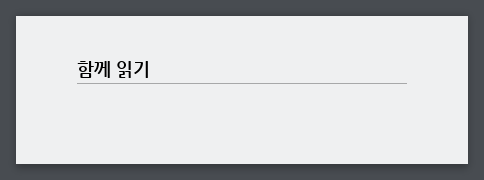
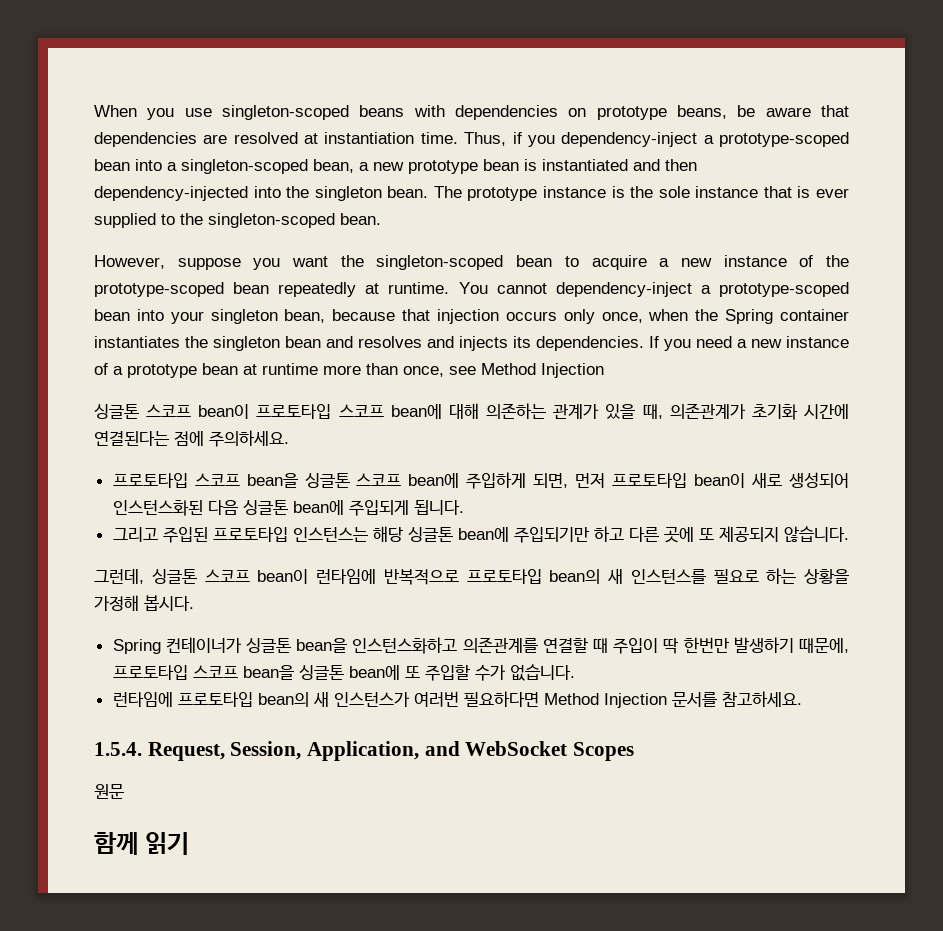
(77, 69) none -> [94,105,849,120] [94,132,850,147] [94,159,697,174] [94,186,849,201] [94,213,381,228] [94,255,850,270] [94,282,849,297] [94,309,849,324] [94,336,849,351] [94,363,604,378] [94,403,849,420] [94,430,289,447] [112,472,849,489] [112,500,464,516] [112,526,849,543] [94,568,849,585] [94,595,194,611] [112,637,849,654] [112,664,575,681] [112,691,802,708] [94,741,635,761] [94,784,124,799] When you use singleton-scoped beans with dependencies on prototype beans, be aware that dependencies are resolved at instantiation time. Thus, if you dependency-inject a prototype-scoped bean into a singleton-scoped bean, a new prototype bean is instantiated and then dependency-injected into the singleton bean. The prototype instance is the sole instance that is ever supplied to the singleton-scoped bean. // However, suppose you want the singleton-scoped bean to acquire a new instance of the prototype-scoped bean repeatedly at runtime. You cannot dependency-inject a prototype-scoped bean into your singleton bean, because that injection occurs only once, when the Spring container instantiates the singleton bean and resolves and injects its dependencies. If you need a new instance of a prototype bean at runtime more than once, see Method Injection // 싱글톤 스코프 bean이 프로토타입 스코프 bean에 대해 의존하는 관계가 있을 때, 의존관계가 초기화 시간에 연결된다는 점에 주의하세요. // 프로토타입 스코프 bean을 싱글톤 스코프 bean에 주입하게 되면, 먼저 프로토타입 bean이 새로 생성되어 인스턴스화된 다음 싱글톤 bean에 주입되게 됩니다. // 그리고 주입된 프로토타입 인스턴스는 해당 싱글톤 bean에 주입되기만 하고 다른 곳에 또 제공되지 않습니다. // 그런데, 싱글톤 스코프 bean이 런타임에 반복적으로 프로토타입 bean의 새 인스턴스를 필요로 하는 상황을 가정해 봅시다. // Spring 컨테이너가 싱글톤 bean을 인스턴스화하고 의존관계를 연결할 때 주입이 딱 한번만 발생하기 때문에, 프로토타입 스코프 bean을 싱글톤 bean에 또 주입할 수가 없습니다. // 런타임에 프로토타입 bean의 새 인스턴스가 여러번 필요하다면 Method Injection 문서를 참고하세요. // 1.5.4. Request, Session, Application, and WebSocket Scopes // 원문 //

